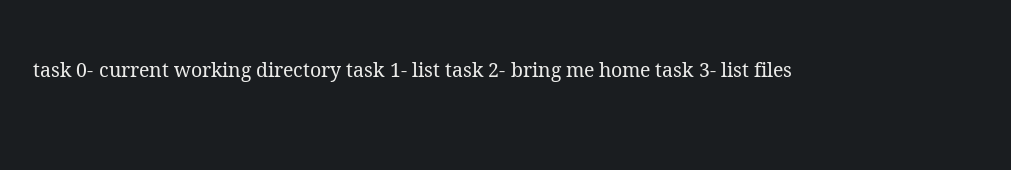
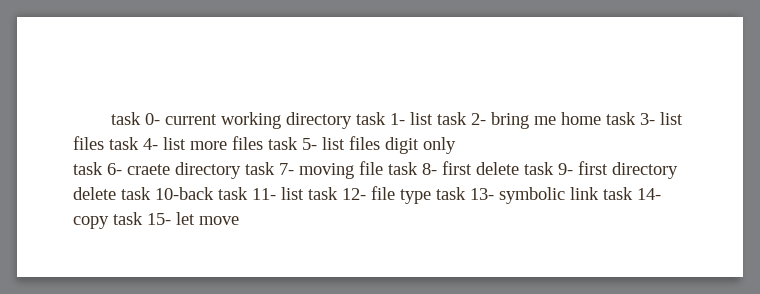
(793, 69) none -> [109,136,456,154] [73,161,678,179] [73,186,661,204] [73,212,239,229] task 4- list more files task 5- list files digit only // task 6- craete directory task 7- moving file task 8- first delete task 9- first directory delete task 10-back task 11- list task 12- file type task 13- symbolic link task 14- copy task 15- let move

